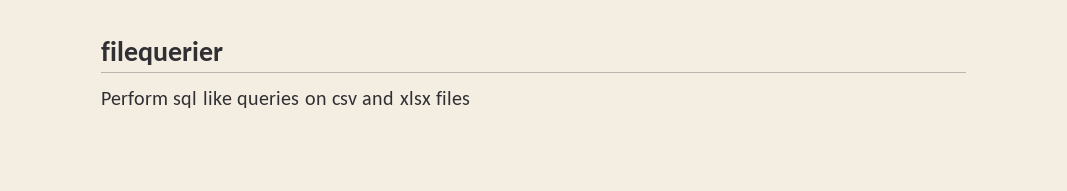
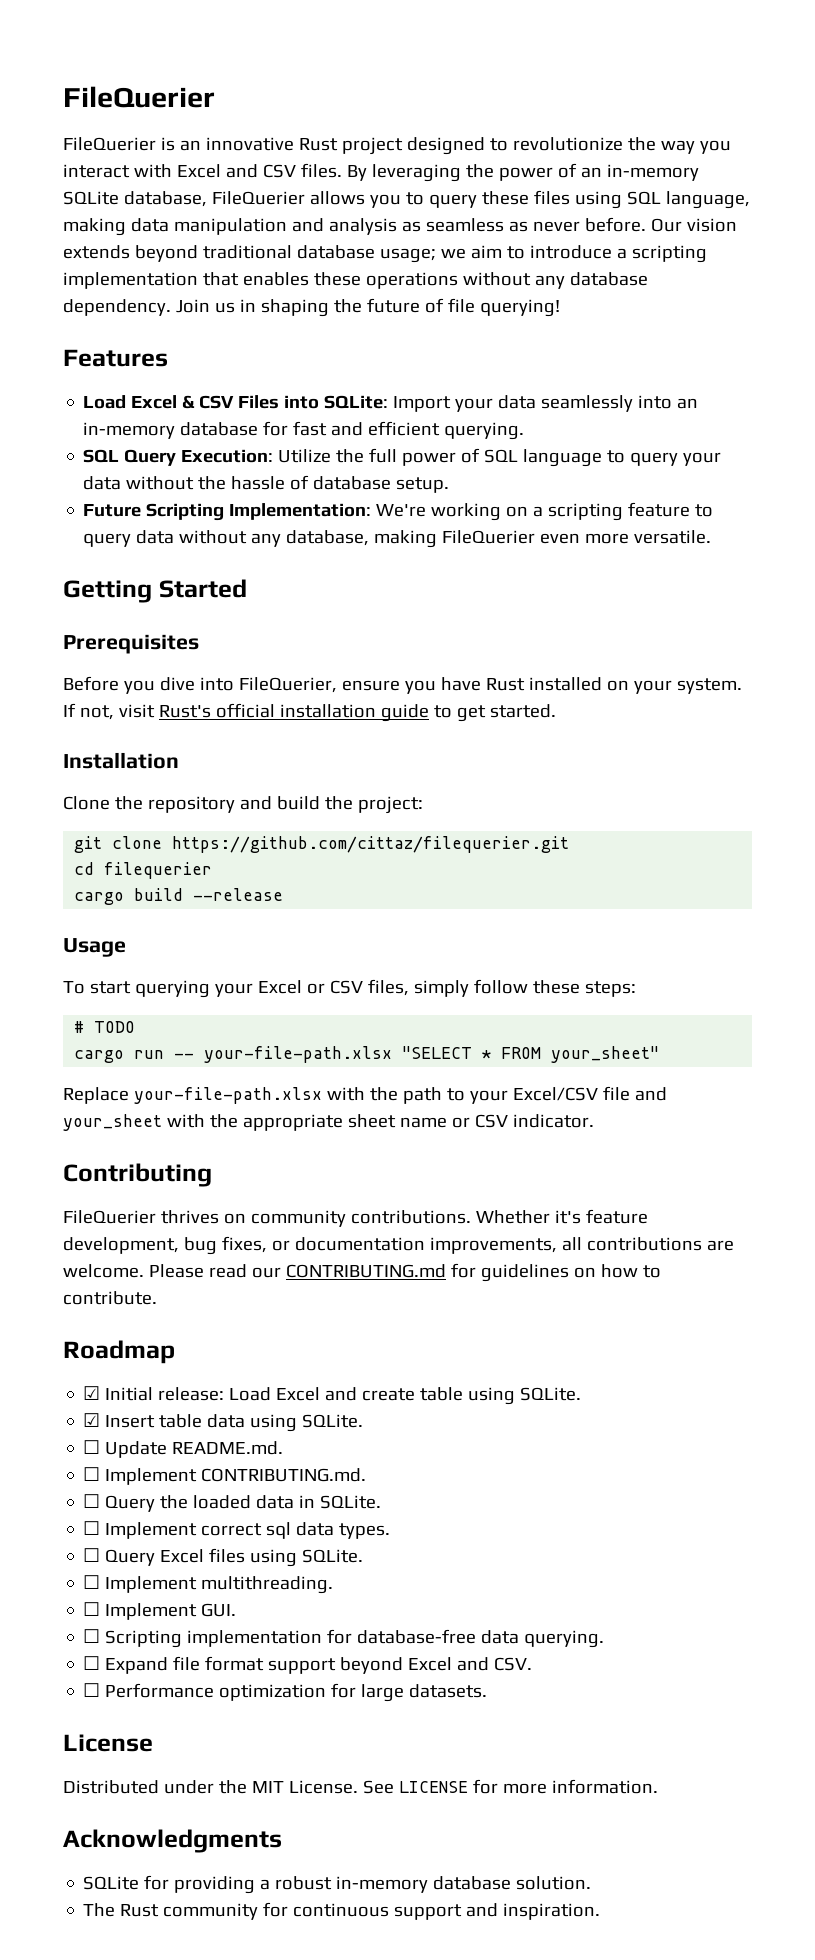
[101,41,223,65] [101,91,471,108] filequerier // Perform sql like queries on csv and xlsx files -> [63,86,215,108] [63,137,731,155] [63,163,699,182] [63,190,750,209] [63,217,737,236] [63,245,707,263] [63,272,648,289] [63,298,560,317] [63,349,168,367] [83,395,699,412] [83,421,525,440] [83,448,722,467] [83,475,450,493] [83,502,714,521] [83,530,712,548] [63,579,247,603] [63,634,199,654] [63,676,742,694] [63,703,556,722] [63,752,179,769] [63,796,423,814] [74,836,570,853] [74,862,213,879] [74,888,284,905] [63,938,126,957] [63,979,636,998] [74,1021,136,1033] [74,1046,660,1063] [63,1086,667,1104] [63,1114,594,1131] [63,1163,212,1187] [63,1209,648,1227] [63,1236,734,1255] [63,1263,661,1282] [63,1291,157,1305] [63,1340,175,1364] [83,1386,582,1405] [83,1413,364,1432] [83,1440,284,1458] [83,1467,367,1485] [83,1494,382,1512] [83,1521,391,1539] [83,1548,364,1567] [83,1575,334,1594] [83,1602,237,1620] [83,1629,605,1648] [83,1656,533,1674] [83,1683,488,1702] [63,1734,153,1752] [63,1779,658,1794] [63,1829,282,1853] [83,1875,592,1894] [83,1902,601,1920] FileQuerier // FileQuerier is an innovative Rust project designed to revolutionize the way you interact with Excel and CSV files. By leveraging the power of an in-memory SQLite database, FileQuerier allows you to query these files using SQL language, making data manipulation and analysis as seamless as never before. Our vision extends beyond traditional database usage; we aim to introduce a scripting implementation that enables these operations without any database dependency. Join us in shaping the future of file querying! // Features // Load Excel & CSV Files into SQLite: Import your data seamlessly into an in-memory database for fast and efficient querying. // SQL Query Execution: Utilize the full power of SQL language to query your data without the hassle of database setup. // Future Scripting Implementation: We're working on a scripting feature to query data without any database, making FileQuerier even more versatile. // Getting Started // Prerequisites // Before you dive into FileQuerier, ensure you have Rust installed on your system. If not, visit Rust's official installation guide to get started. // Installation // Clone the repository and build the project: // git clone https://github.com/cittaz/filequerier.git // cd filequerier // cargo build --release // Usage // To start querying your Excel or CSV files, simply follow these steps: // # TODO // cargo run -- your-file-path.xlsx "SELECT * FROM your_sheet" // Replace your-file-path.xlsx with the path to your Excel/CSV file and your_sheet with the appropriate sheet name or CSV indicator. // Contributing // FileQuerier thrives on community contributions. Whether it's feature development, bug fixes, or documentation improvements, all contributions are welcome. Please read our CONTRIBUTING.md for guidelines on how to contribute. // Roadmap // ☑ Initial release: Load Excel and create table using SQLite. // ☑ Insert table data using SQLite. // ☐ Update README.md. // ☐ Implement CONTRIBUTING.md. // ☐ Query the loaded data in SQLite. // ☐ Implement correct sql data types. // ☐ Query Excel files using SQLite. // ☐ Implement multithreading. // ☐ Implement GUI. // ☐ Scripting implementation for database-free data querying. // ☐ Expand file format support beyond Excel and CSV. // ☐ Performance optimization for large datasets. // License // Distributed under the MIT License. See LICENSE for more information. // Acknowledgments // SQLite for providing a robust in-memory database solution. // The Rust community for continuous support and inspiration.

